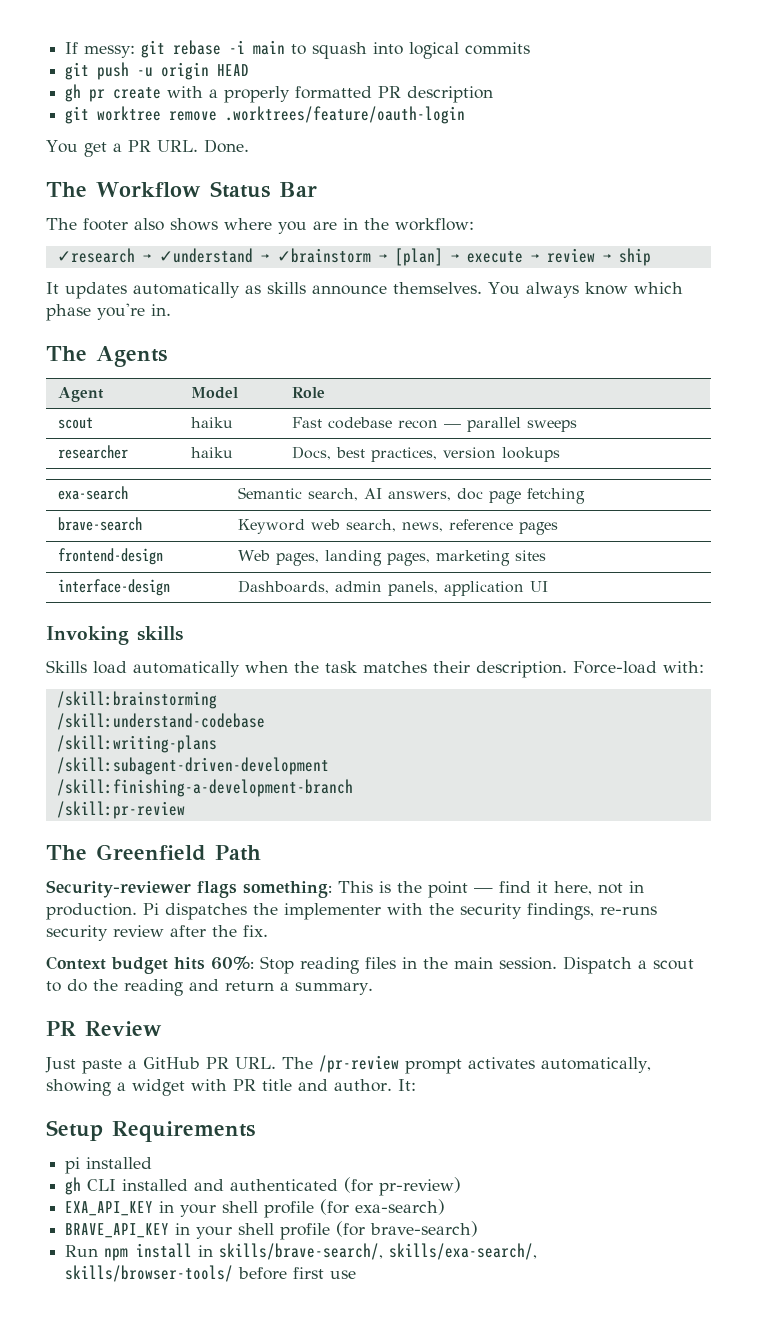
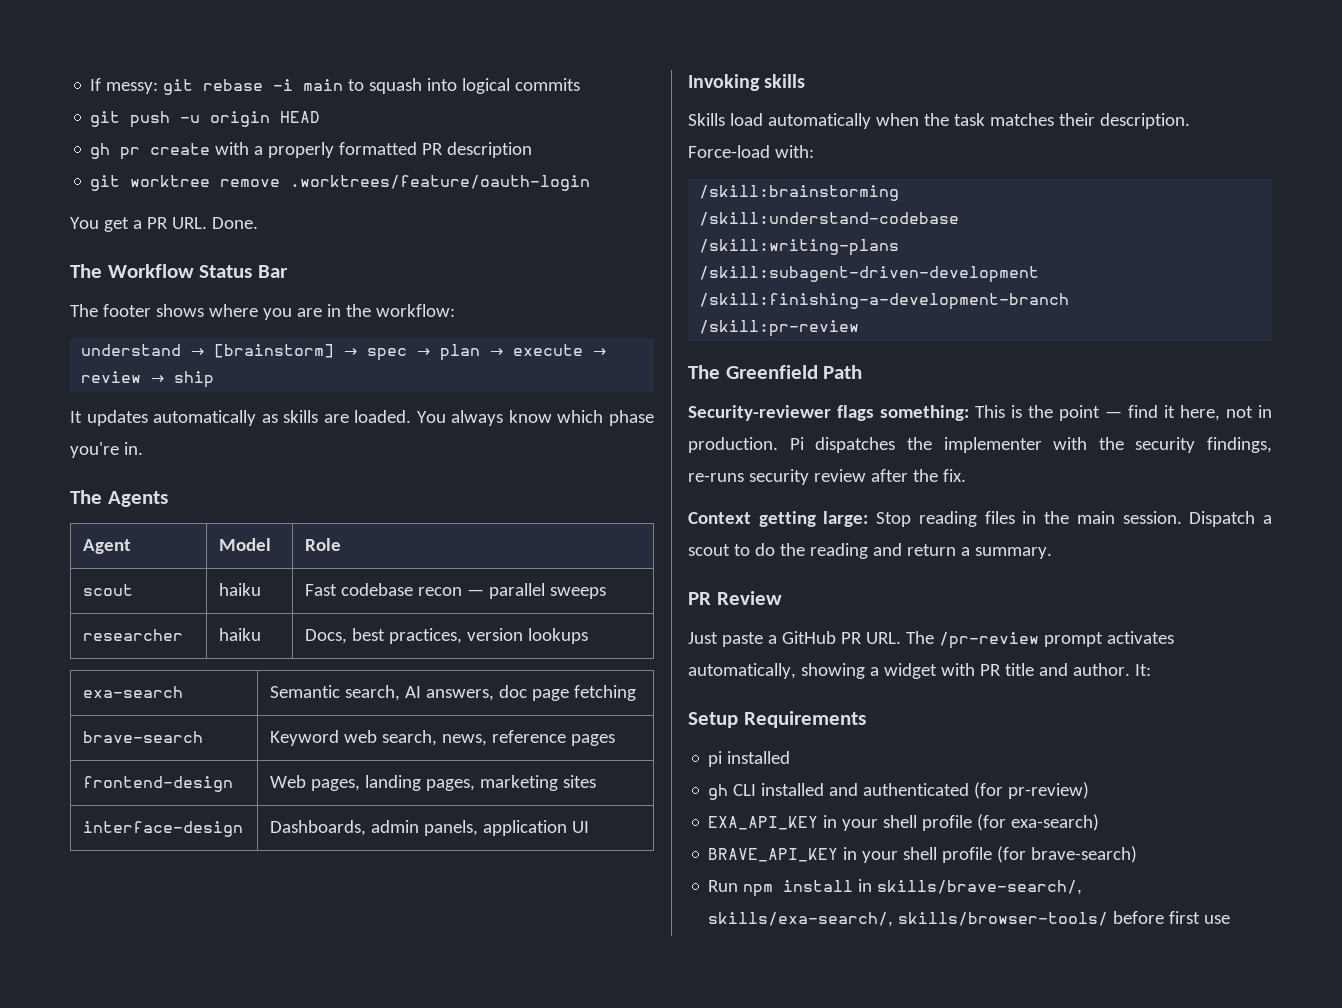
[134,218,164,231] also -> (151, 310) none
[56,248,443,266] ✓research → ✓understand → ✓brainstorm → [plan] -> [81,344,481,361] understand → [brainstorm] → spec → plan
[312,282,482,295] announce themselves. -> [323,410,412,423] are loaded.
[111,956,254,974] budget hits 60%: -> [758,511,869,527] getting large:

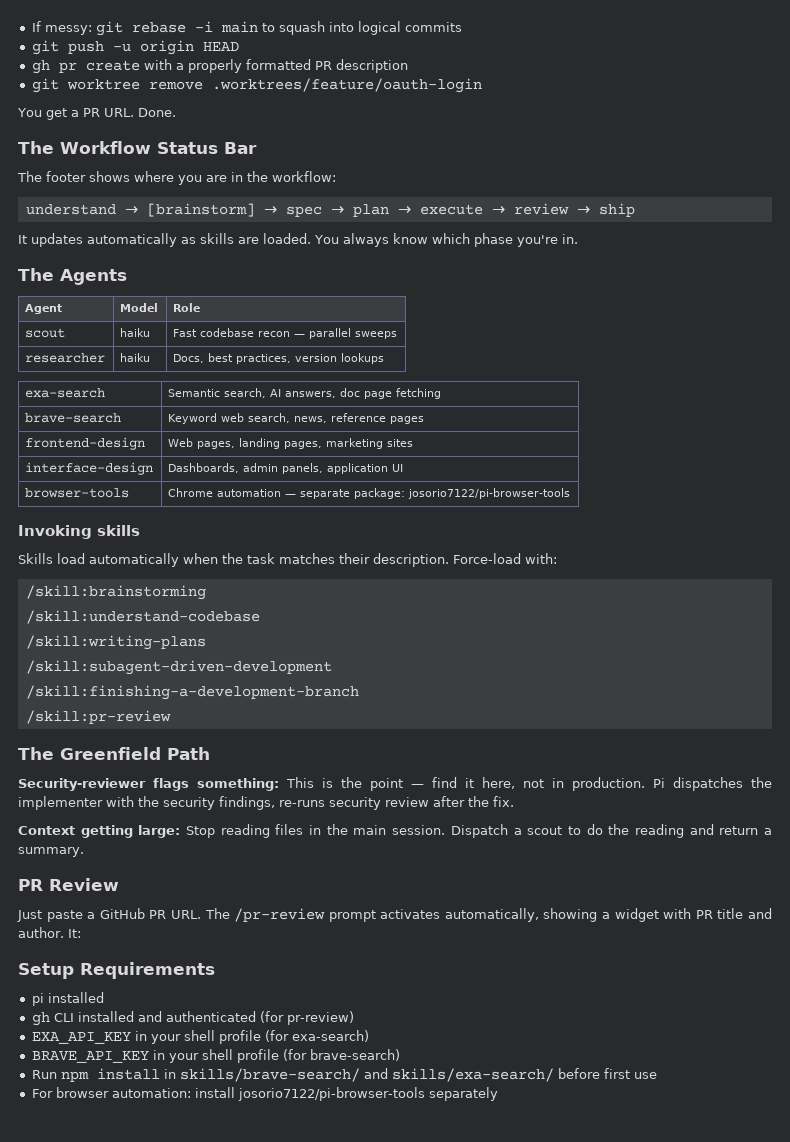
(590, 827) none -> [25,488,130,498] [168,488,571,499] // browser-tools | Chrome automation — separate package: josorio7122/pi-browser-tools
[877,880,1083,895] [708,912,1109,927] skills/brave-search/, skills/exa-search/, skills/browser-tools/ -> [179,1068,554,1082] skills/brave-search/ and skills/exa-search/
(1231, 919) none -> [31,1087,498,1101] // For browser automation: install josorio7122/pi-browser-tools separately

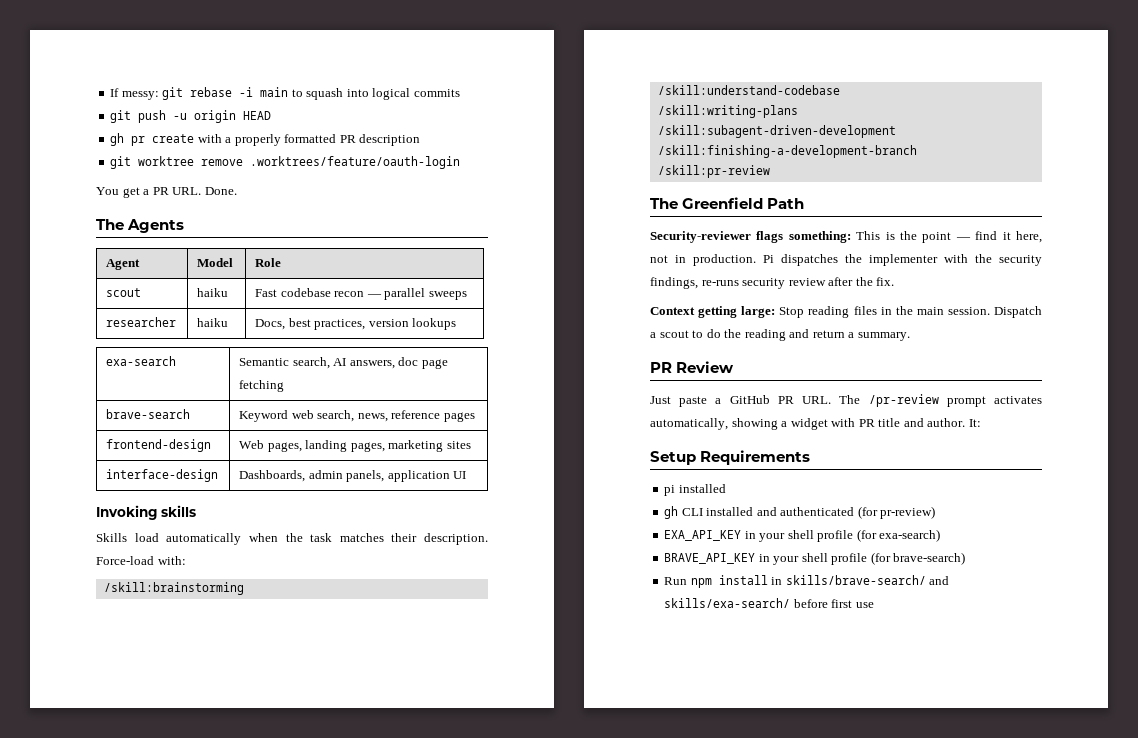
[18,141,257,154] [17,171,336,185] [25,203,635,217] [18,233,578,247] // The Workflow Status Bar // The footer shows where you are in the workflow: // understand → [brainstorm] → spec → plan → execute → review → ship // It updates automatically as skills are loaded. You always know which phase you're in. -> (237, 191) none
[25,488,130,498] [168,488,571,499] // browser-tools | Chrome automation — separate package: josorio7122/pi-browser-tools -> (467, 475) none
[31,1087,498,1101] // For browser automation: install josorio7122/pi-browser-tools separately -> (874, 605) none

